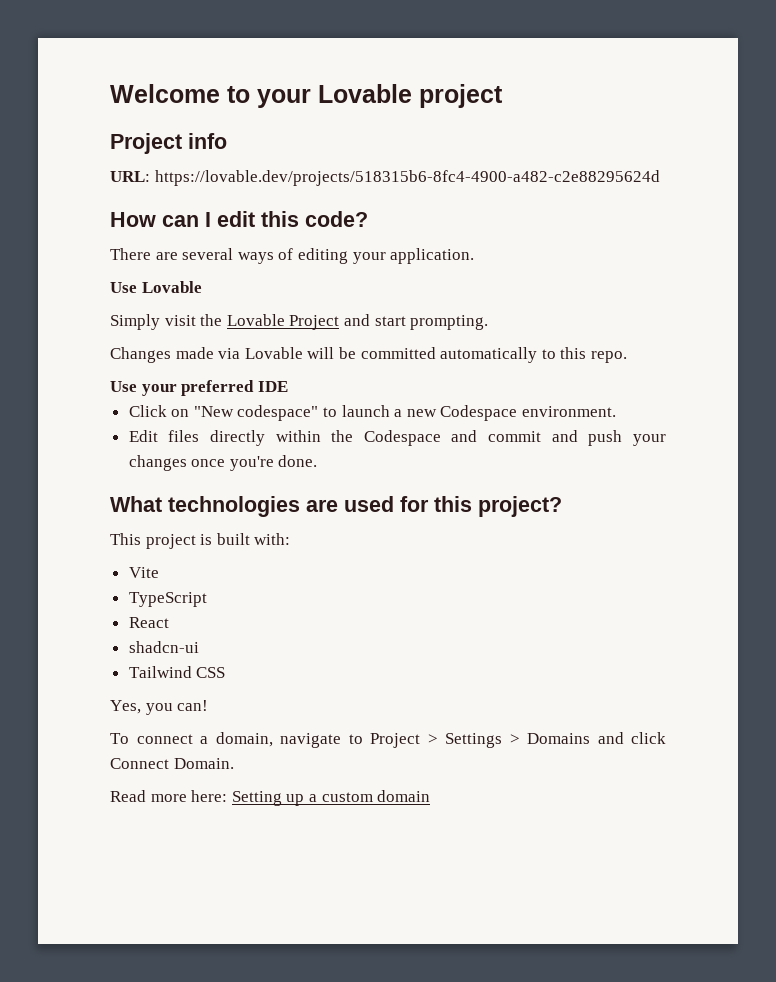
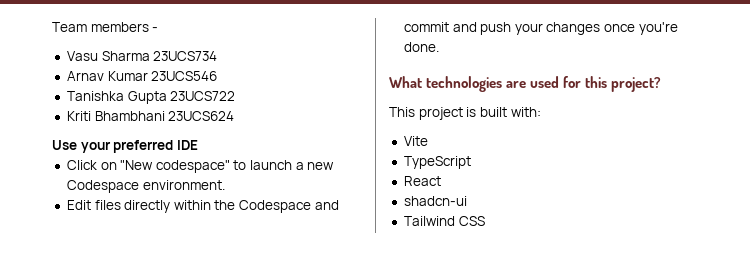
[110,84,503,108] [110,133,227,154] [110,170,660,186] [110,211,368,227] [110,248,475,264] [110,281,202,293] [110,314,489,330] [110,347,627,363] Welcome to your Lovable project // Project info // URL: https://lovable.dev/projects/518315b6-8fc4-4900-a482-c2e88295624d // How can I edit this code? // There are several ways of editing your application. // Use Lovable // Simply visit the Lovable Project and start prompting. // Changes made via Lovable will be committed automatically to this repo. -> [52,22,159,32] [66,51,218,61] [66,71,218,81] [66,91,236,104] [66,111,235,121] Team members - // Vasu Sharma 23UCS734 // Arnav Kumar 23UCS546 // Tanishka Gupta 23UCS722 // Kriti Bhambhani 23UCS624
[110,700,209,715] [110,732,666,748] [110,758,234,769] [110,790,431,806] // Yes, you can! // To connect a domain, navigate to Project > Settings > Domains and click Connect Domain. // Read more here: Setting up a custom domain -> (485, 221) none

